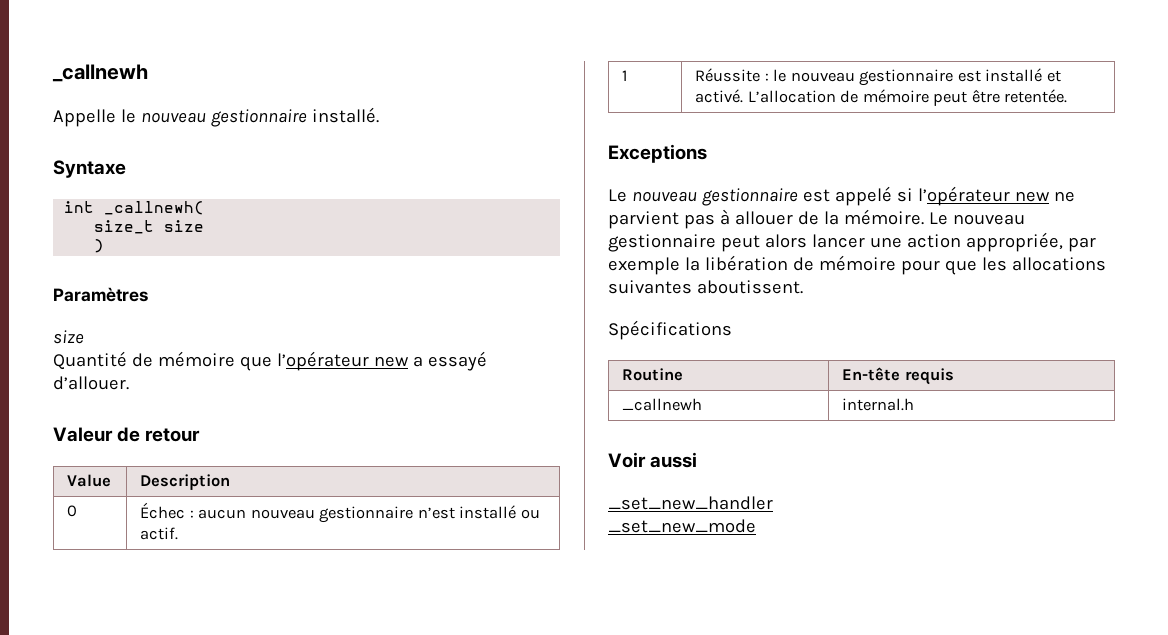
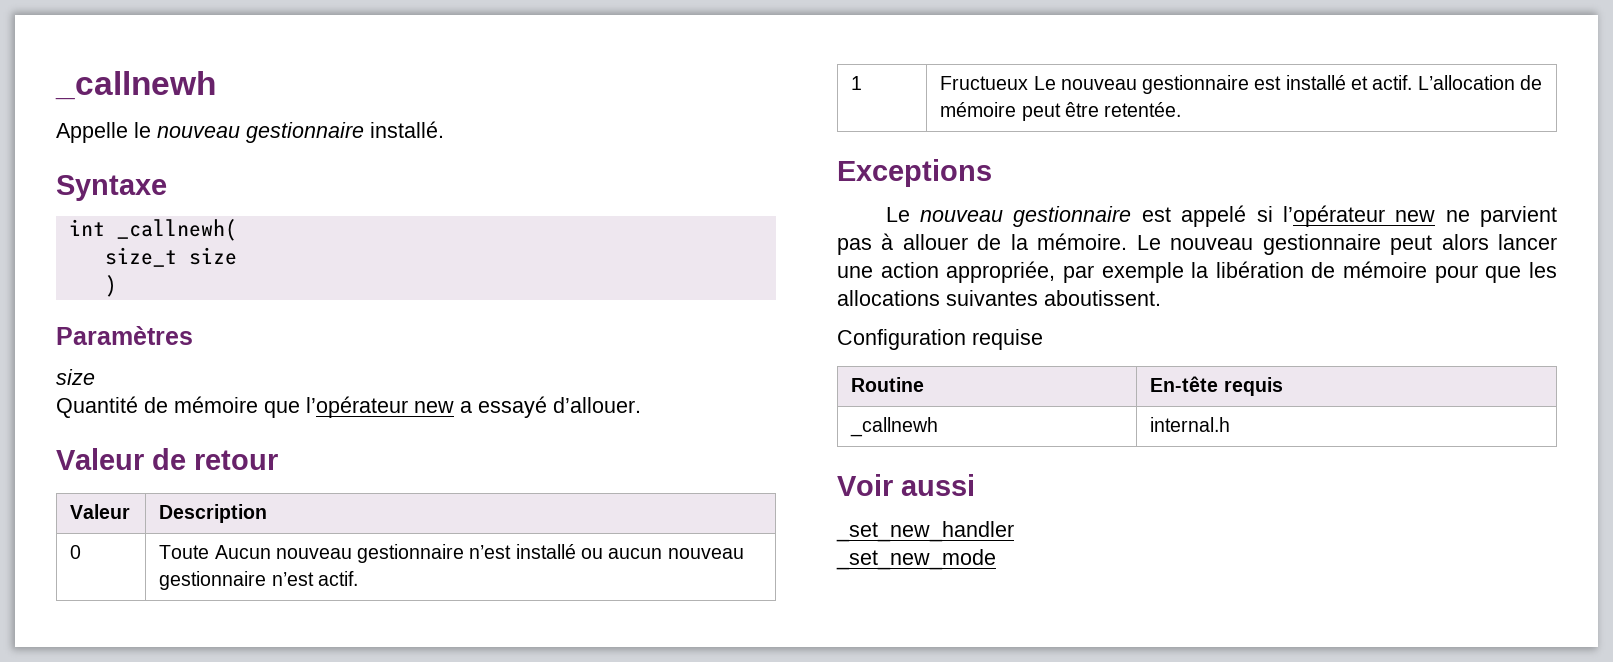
[67,474,112,487] Value -> [70,504,131,519] Valeur
[140,502,247,519] Échec : aucun -> [159,545,271,559] Toute Aucun
(540, 514) none -> [608,548,744,559] [159,571,314,590] aucun nouveau gestionnaire n’est
[695,68,787,82] Réussite : le -> [940,76,1056,90] Fructueux Le
[695,89,744,103] activé. -> [1372,75,1413,90] actif.
[608,320,732,340] Spécifications -> [837,329,1043,350] Configuration requise

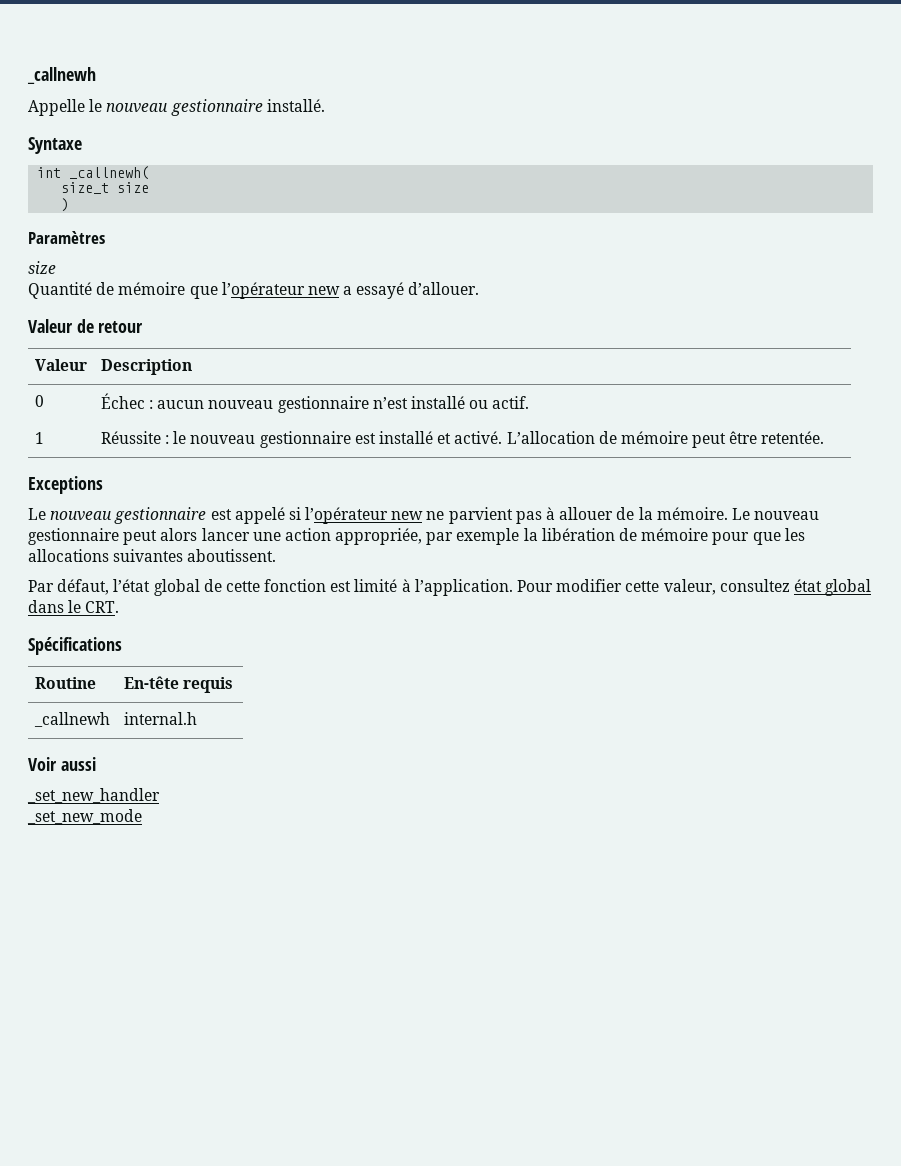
[159,545,271,559] Toute Aucun -> [100,393,205,409] Échec : aucun
[608,548,744,559] [159,571,314,590] aucun nouveau gestionnaire n’est -> (489, 404) none
[940,76,1056,90] Fructueux Le -> [100,431,187,444] Réussite : le
[1372,75,1413,90] actif. -> [454,431,503,444] activé.
[837,329,1043,350] Configuration requise -> [28,579,872,596] [28,600,120,613] [28,637,122,655] Par défaut, l’état global de cette fonction est limité à l’application. Pour modifier cette valeur, consultez état global dans le CRT. // Spécifications

